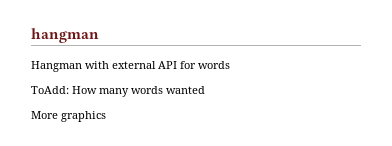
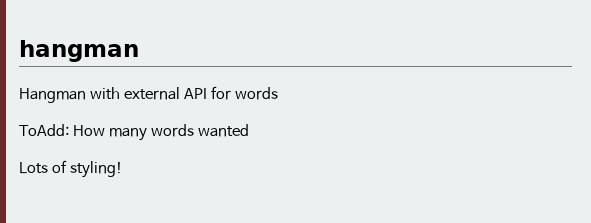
[31,111,106,122] More graphics -> [19,160,123,178] Lots of styling!

